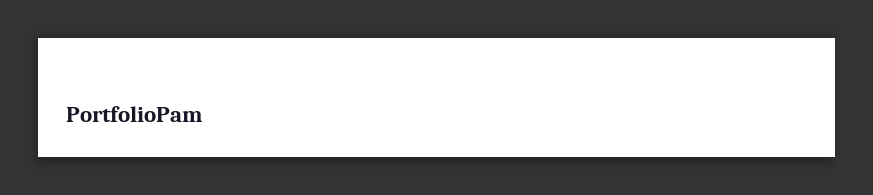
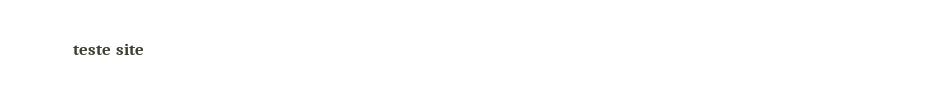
[66,106,203,122] PortfolioPam -> [73,43,144,55] teste site

